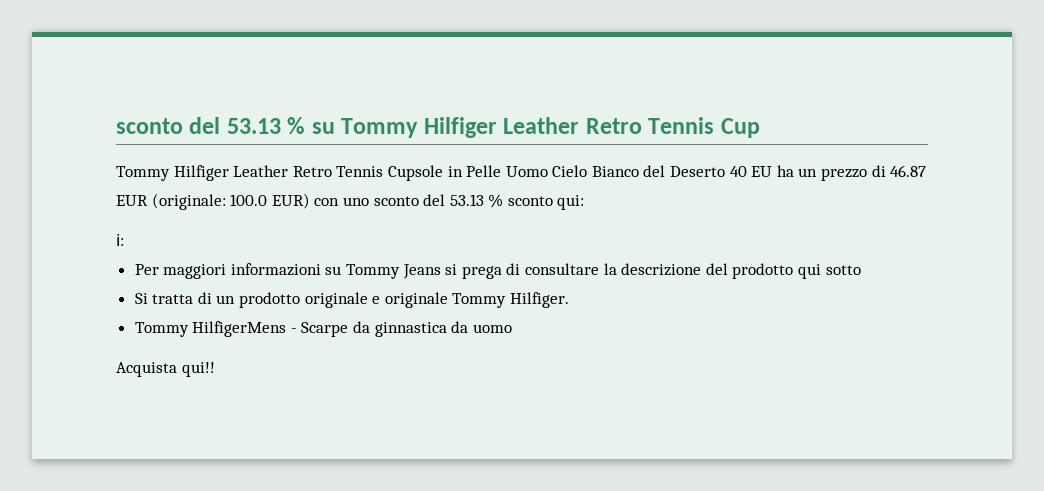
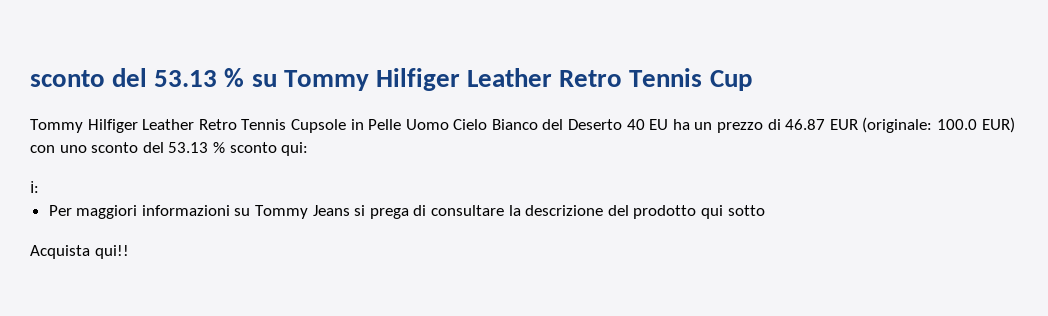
[134,292,570,308] [134,321,512,337] // Si tratta di un prodotto originale e originale Tommy Hilfiger. // Tommy HilfigerMens - Scarpe da ginnastica da uomo -> (765, 210) none

